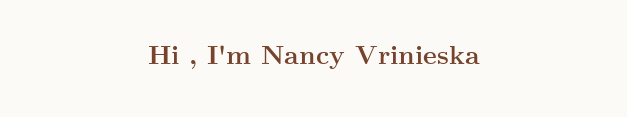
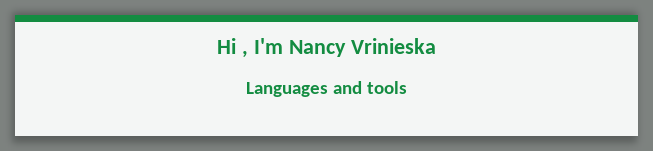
(480, 55) none -> [246,81,407,97] // Languages and tools

